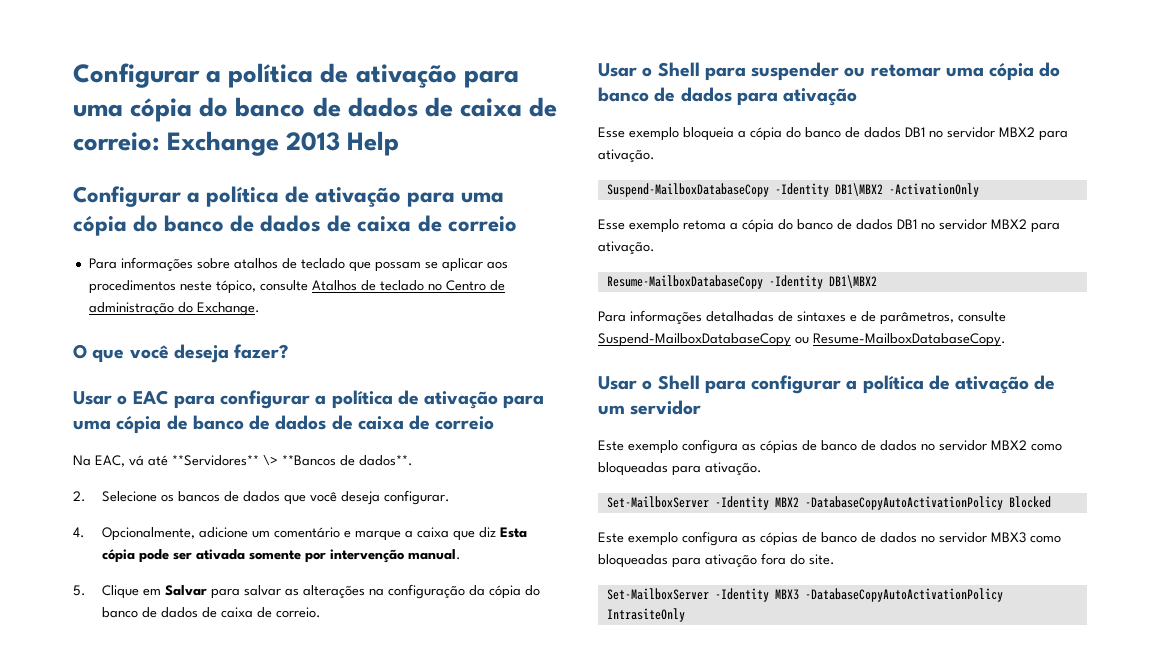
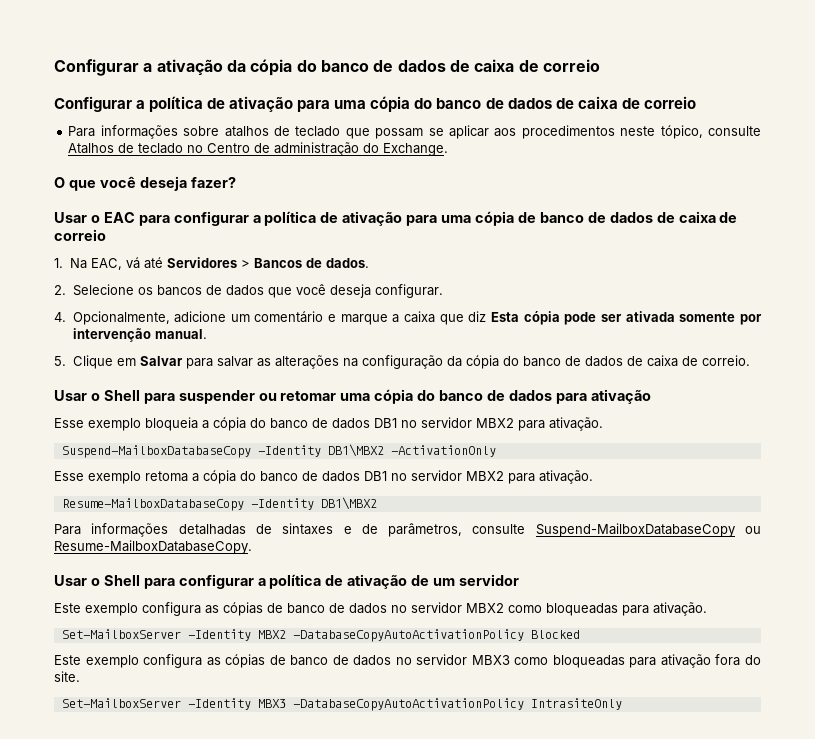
[73,63,519,88] [73,97,558,122] [73,131,400,156] Configurar a política de ativação para uma cópia do banco de dados de caixa de correio: Exchange 2013 Help -> [54,59,600,76] Configurar a ativação da cópia do banco de dados de caixa de correio
(495, 423) none -> [54,258,63,268] 1.
[172,455,413,466] **Servidores** \> **Bancos de dados**. -> [166,257,369,268] Servidores > Bancos de dados.

